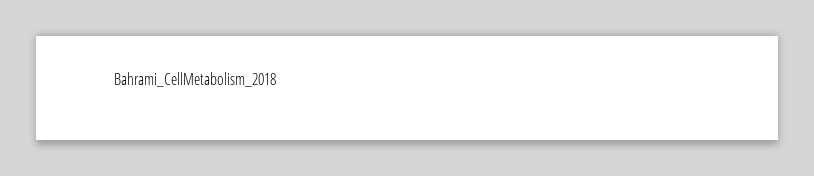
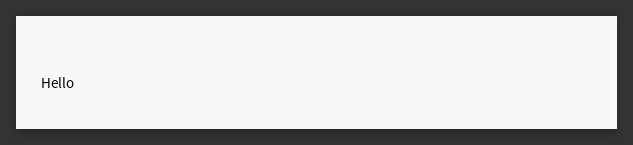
[114,72,276,87] Bahrami_CellMetabolism_2018 -> [41,77,74,88] Hello

